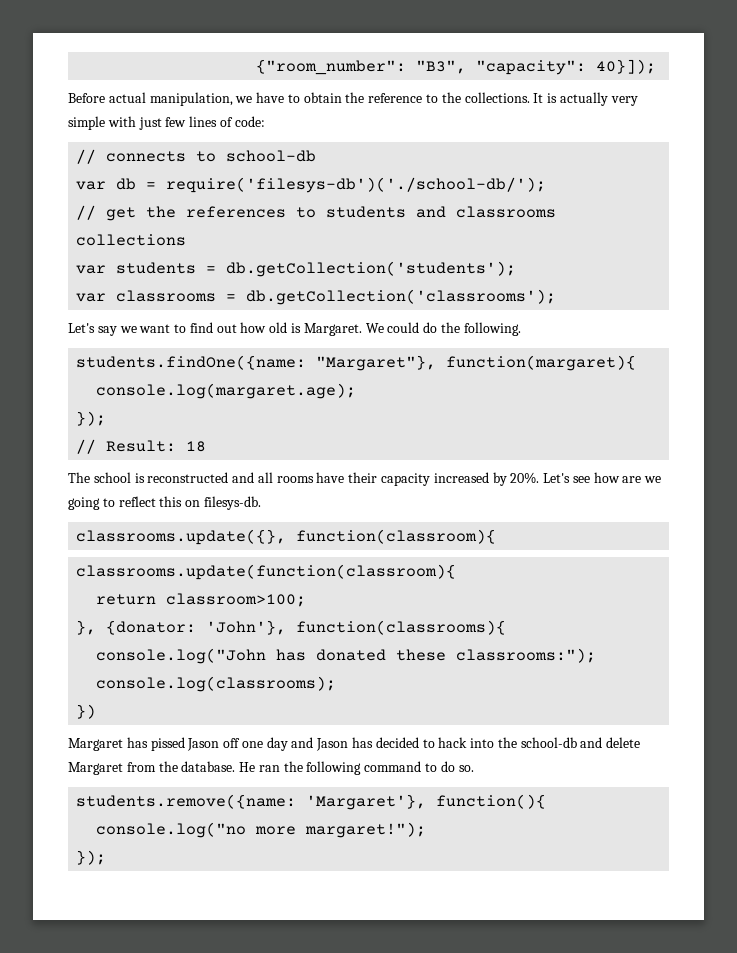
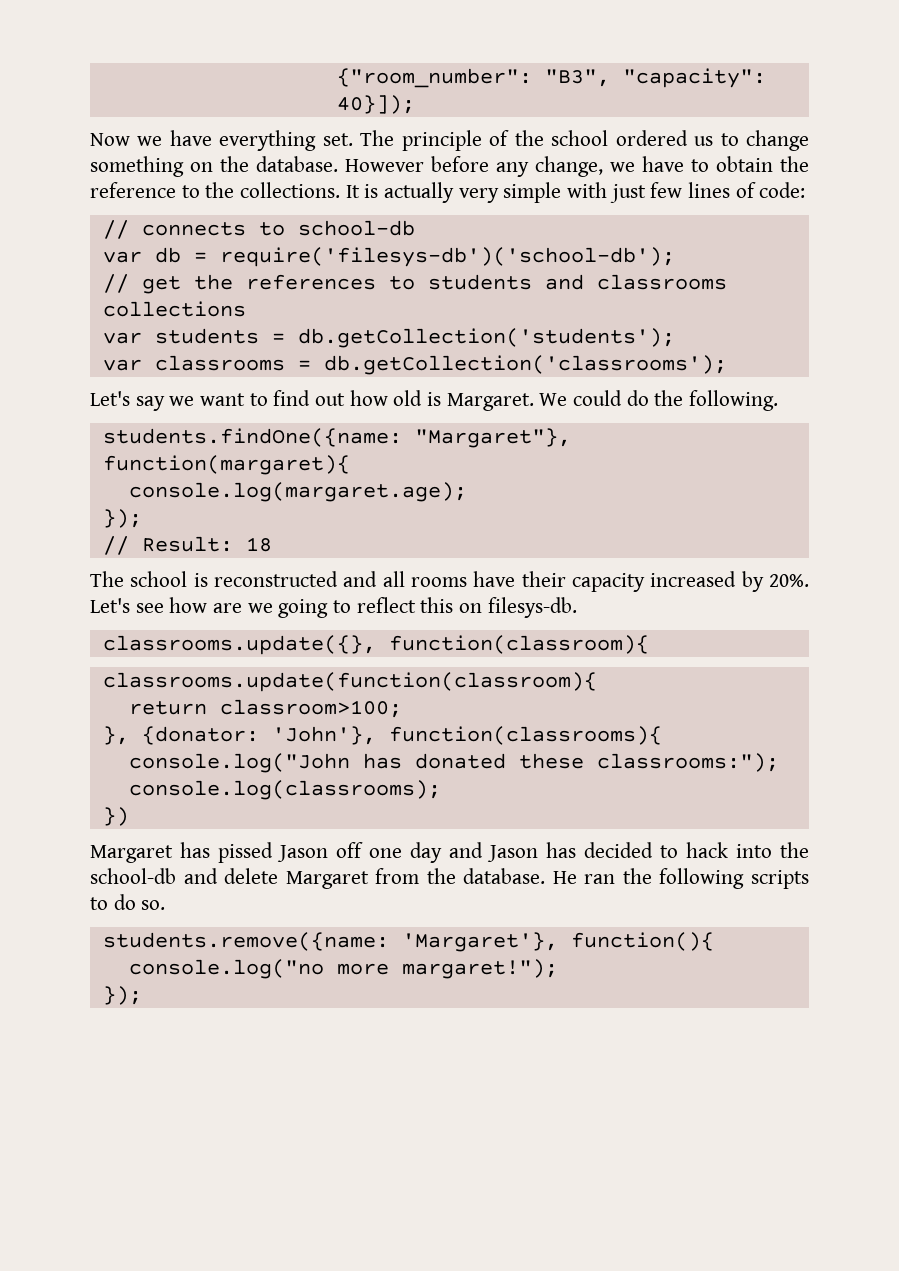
[68,92,233,106] Before actual manipulation, -> [90,130,809,151] [90,156,603,177] Now we have everything set. The principle of the school ordered us to change something on the database. However before any change,
[166,177,547,193] require('filesys-db')('./school-db/'); -> [219,247,675,267] require('filesys-db')('school-db');
[364,761,422,772] command -> [751,870,809,889] scripts

